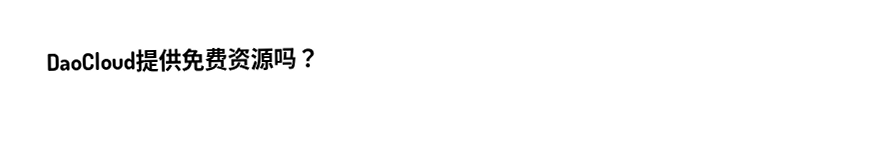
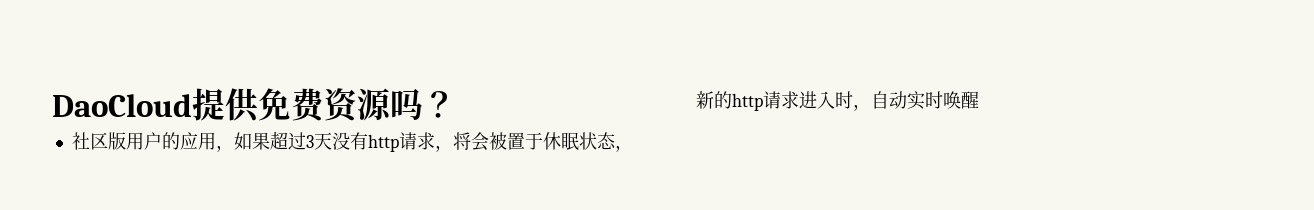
(320, 58) none -> [71,131,633,152] [695,91,979,111] // 社区版用户的应用，如果超过3天没有http请求，将会被置于休眠状态，新的http请求进入时，自动实时唤醒

